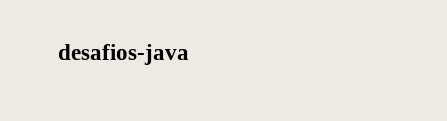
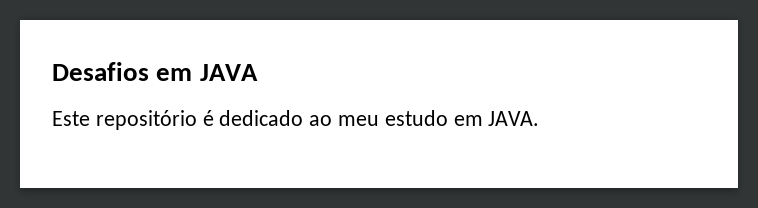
[58,44,189,65] desafios-java -> [52,62,258,81] [52,110,540,130] Desafios em JAVA // Este repositório é dedicado ao meu estudo em JAVA.

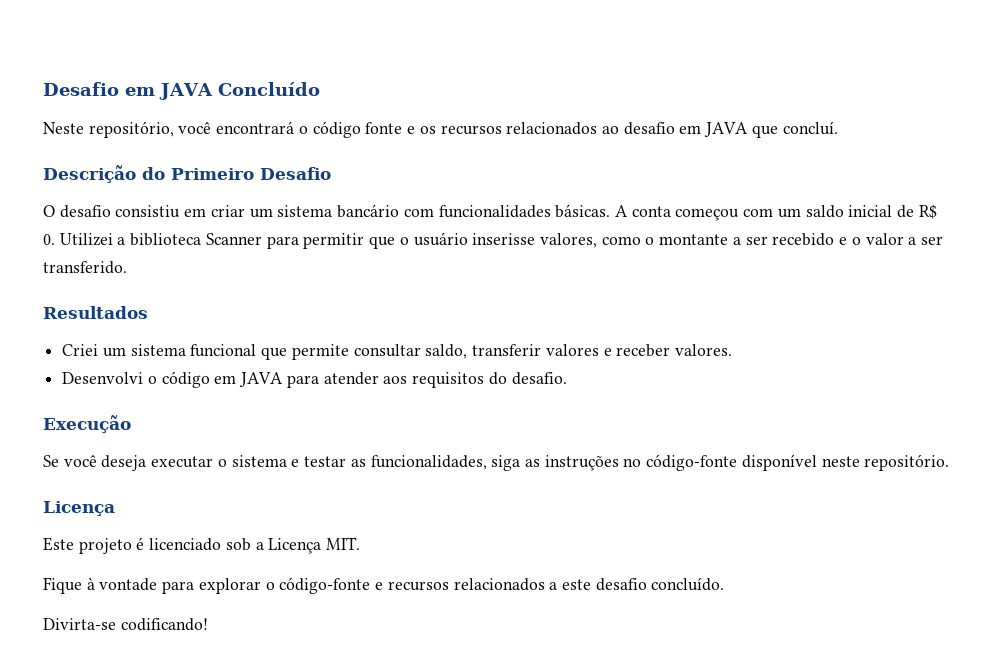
[52,62,258,81] [52,110,540,130] Desafios em JAVA // Este repositório é dedicado ao meu estudo em JAVA. -> [43,82,320,100] [43,121,838,138] [43,165,331,183] [43,204,937,221] [43,232,943,249] [43,261,127,274] [43,306,148,319] [62,344,732,360] [62,371,567,388] [43,415,131,433] [43,454,950,471] [43,501,115,516] [43,537,361,554] [43,577,725,594] [43,618,208,631] Desafio em JAVA Concluído // Neste repositório, você encontrará o código fonte e os recursos relacionados ao desafio em JAVA que concluí. // Descrição do Primeiro Desafio // O desafio consistiu em criar um sistema bancário com funcionalidades básicas. A conta começou com um saldo inicial de R$ 0. Utilizei a biblioteca Scanner para permitir que o usuário inserisse valores, como o montante a ser recebido e o valor a ser transferido. // Resultados // Criei um sistema funcional que permite consultar saldo, transferir valores e receber valores. // Desenvolvi o código em JAVA para atender aos requisitos do desafio. // Execução // Se você deseja executar o sistema e testar as funcionalidades, siga as instruções no código-fonte disponível neste repositório. // Licença // Este projeto é licenciado sob a Licença MIT. // Fique à vontade para explorar o código-fonte e recursos relacionados a este desafio concluído. // Divirta-se codificando!

